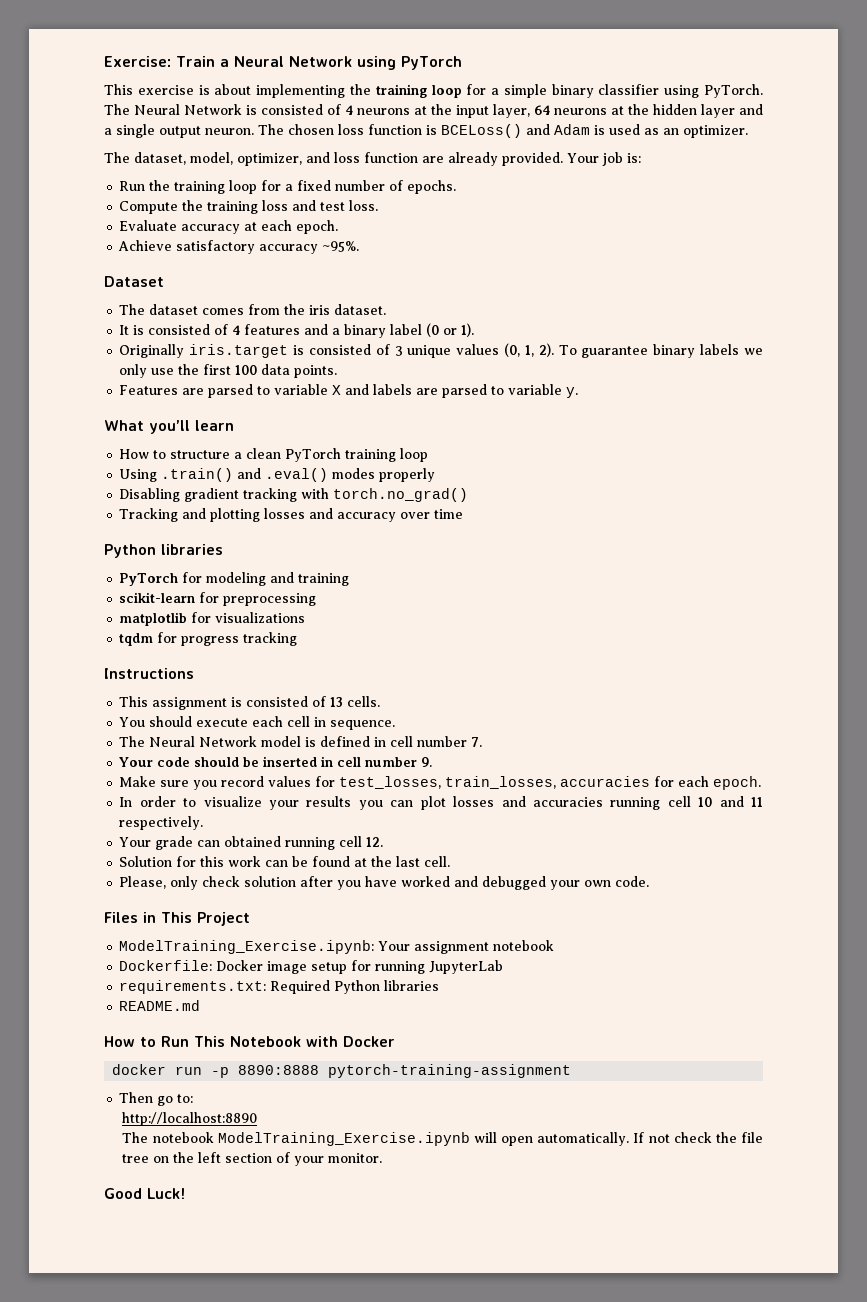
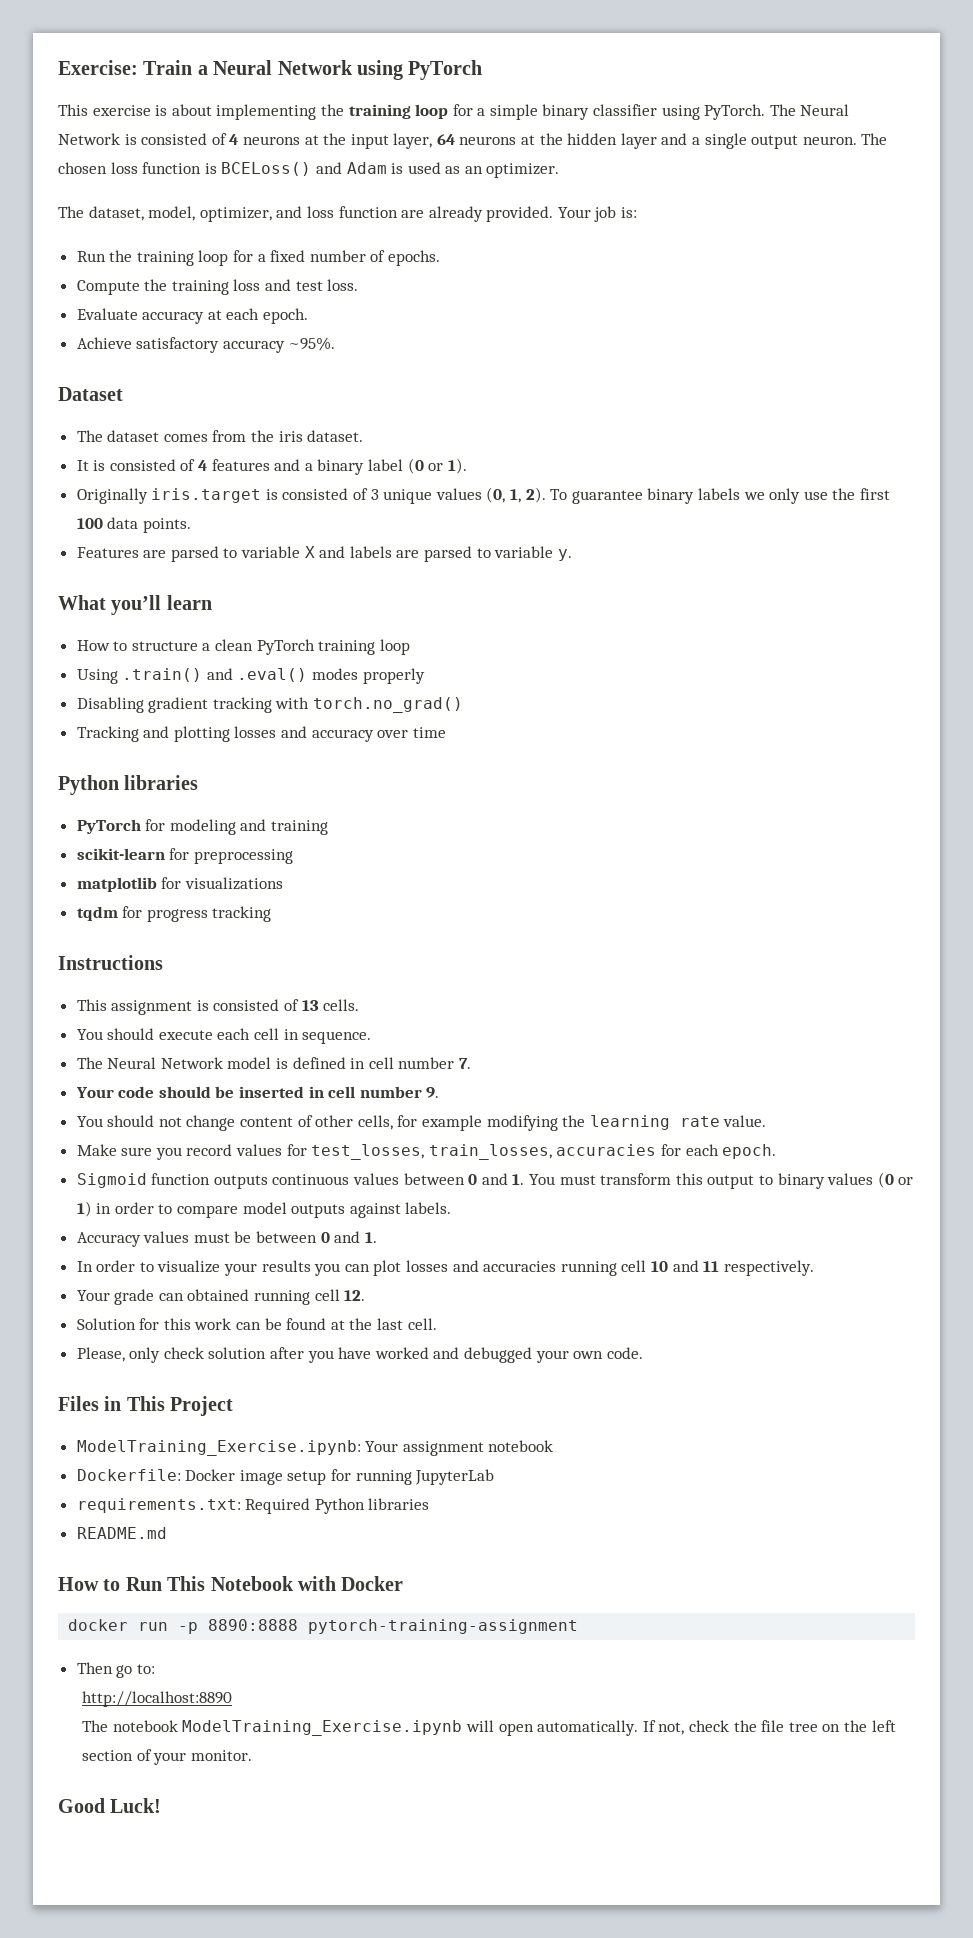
(433, 762) none -> [76,1115,767,1131] // You should not change content of other cells, for example modifying the learning rate value.
(762, 783) none -> [76,1172,914,1189] [76,1201,452,1218] [76,1231,377,1247] // Sigmoid function outputs continuous values between 0 and 1. You must transform this output to binary values (0 or 1) in order to compare model outputs against labels. // Accuracy values must be between 0 and 1.
[648,1134,670,1143] not -> [658,1722,685,1735] not,

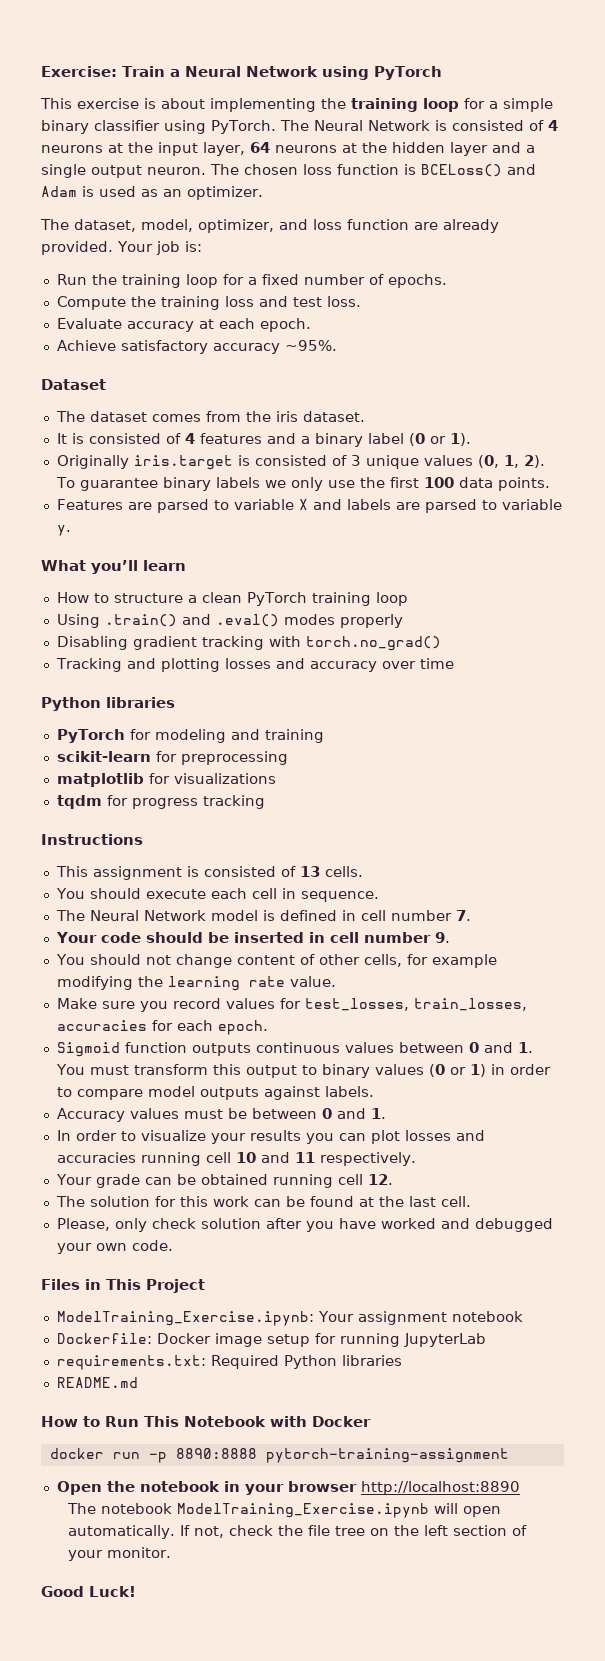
(184, 1297) none -> [176,1174,196,1185] be
[76,1318,136,1330] Solution -> [55,1196,150,1207] The solution
[76,1662,155,1678] Then go to: // -> [56,1481,357,1495] Open the notebook in your browser

